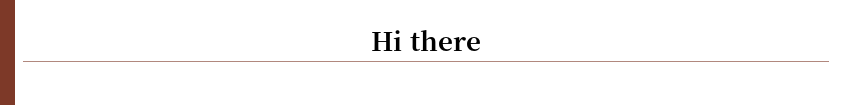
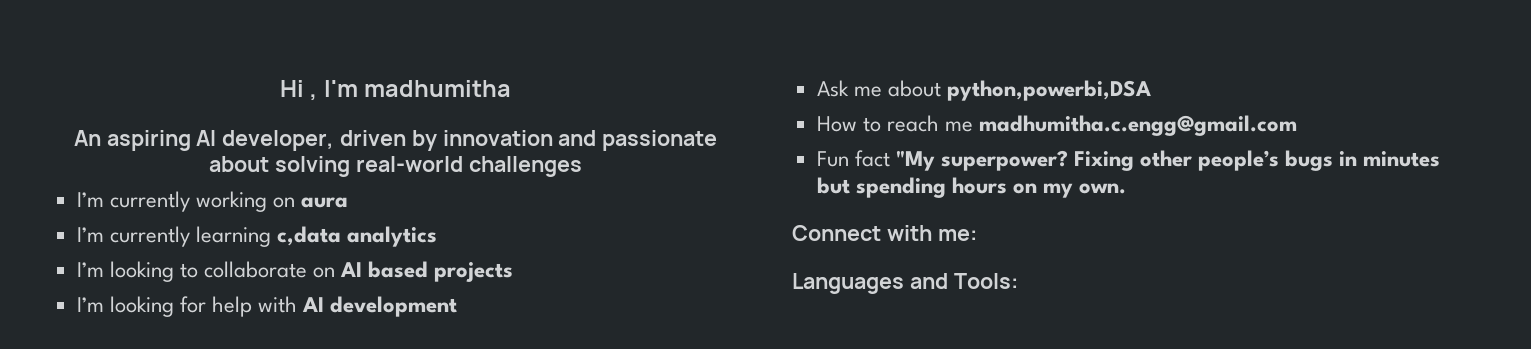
[409,30,481,51] there -> [310,80,512,101] [73,130,718,151] [209,156,582,177] [76,191,349,212] [76,226,438,247] [76,261,514,282] [76,296,458,317] [816,80,1151,101] [816,115,1298,136] [816,150,1441,171] [816,177,1127,198] [792,225,977,241] [792,273,1018,294] , I'm madhumitha // An aspiring AI developer, driven by innovation and passionate about solving real-world challenges // I’m currently working on aura // I’m currently learning c,data analytics // I’m looking to collaborate on AI based projects // I’m looking for help with AI development // Ask me about python,powerbi,DSA // How to reach me madhumitha.c.engg@gmail.com // Fun fact "My superpower? Fixing other people’s bugs in minutes but spending hours on my own. // Connect with me: // Languages and Tools:

